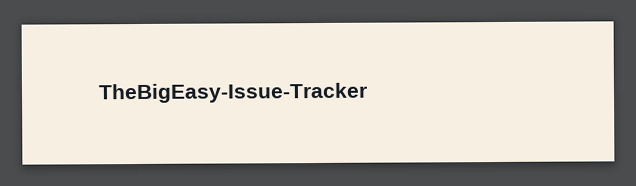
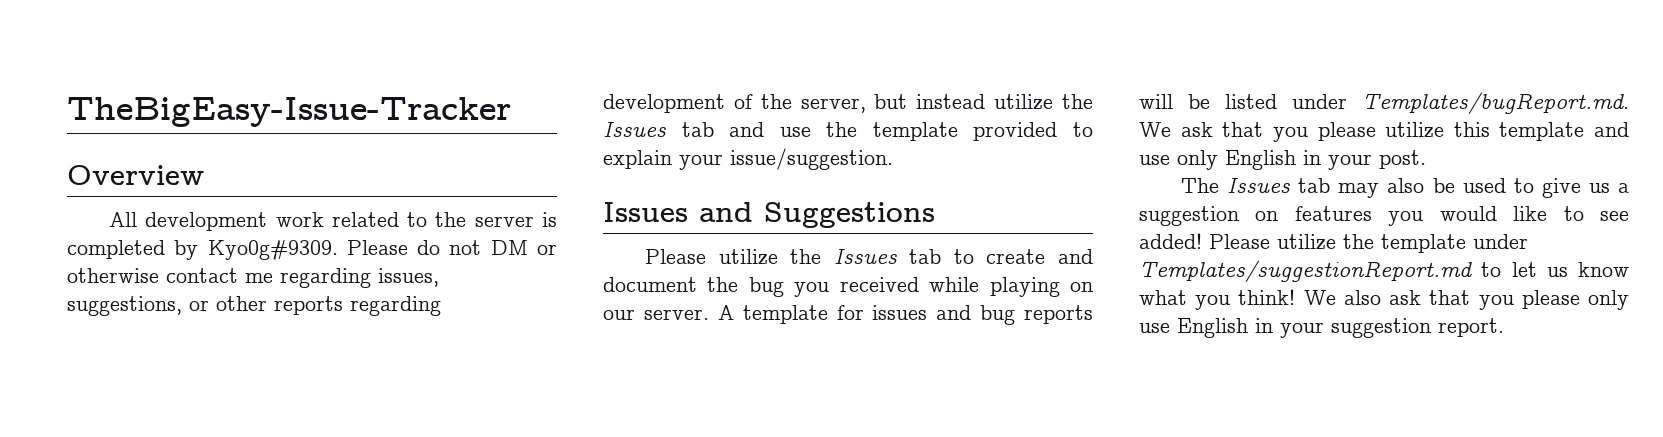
(368, 93) none -> [67,165,204,185] [109,212,557,231] [67,240,557,262] [67,268,439,288] [67,296,441,316] [603,94,1093,113] [603,122,1093,141] [603,148,893,170] [603,202,935,228] [645,249,1093,265] [603,277,1093,297] [603,305,1093,325] [1139,92,1629,114] [1139,122,1629,142] [1139,150,1426,170] [1181,178,1629,198] [1139,206,1629,226] [1139,233,1528,253] [1139,260,1629,282] [1139,289,1629,310] [1139,318,1504,338] // Overview // All development work related to the server is completed by Kyo0g#9309. Please do not DM or otherwise contact me regarding issues, suggestions, or other reports regarding development of the server, but instead utilize the Issues tab and use the template provided to explain your issue/suggestion. // Issues and Suggestions // Please utilize the Issues tab to create and document the bug you received while playing on our server. A template for issues and bug reports will be listed under Templates/bugReport.md. We ask that you please utilize this template and use only English in your post. // The Issues tab may also be used to give us a suggestion on features you would like to see added! Please utilize the template under Templates/suggestionReport.md to let us know what you think! We also ask that you please only use English in your suggestion report.

